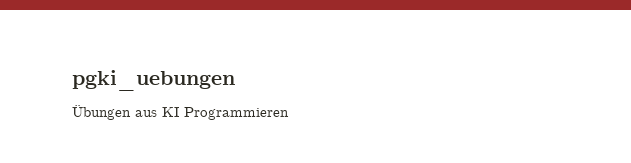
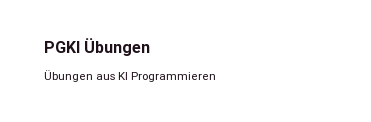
[72,70,235,91] pgki_uebungen -> [44,38,151,56] PGKI Übungen

